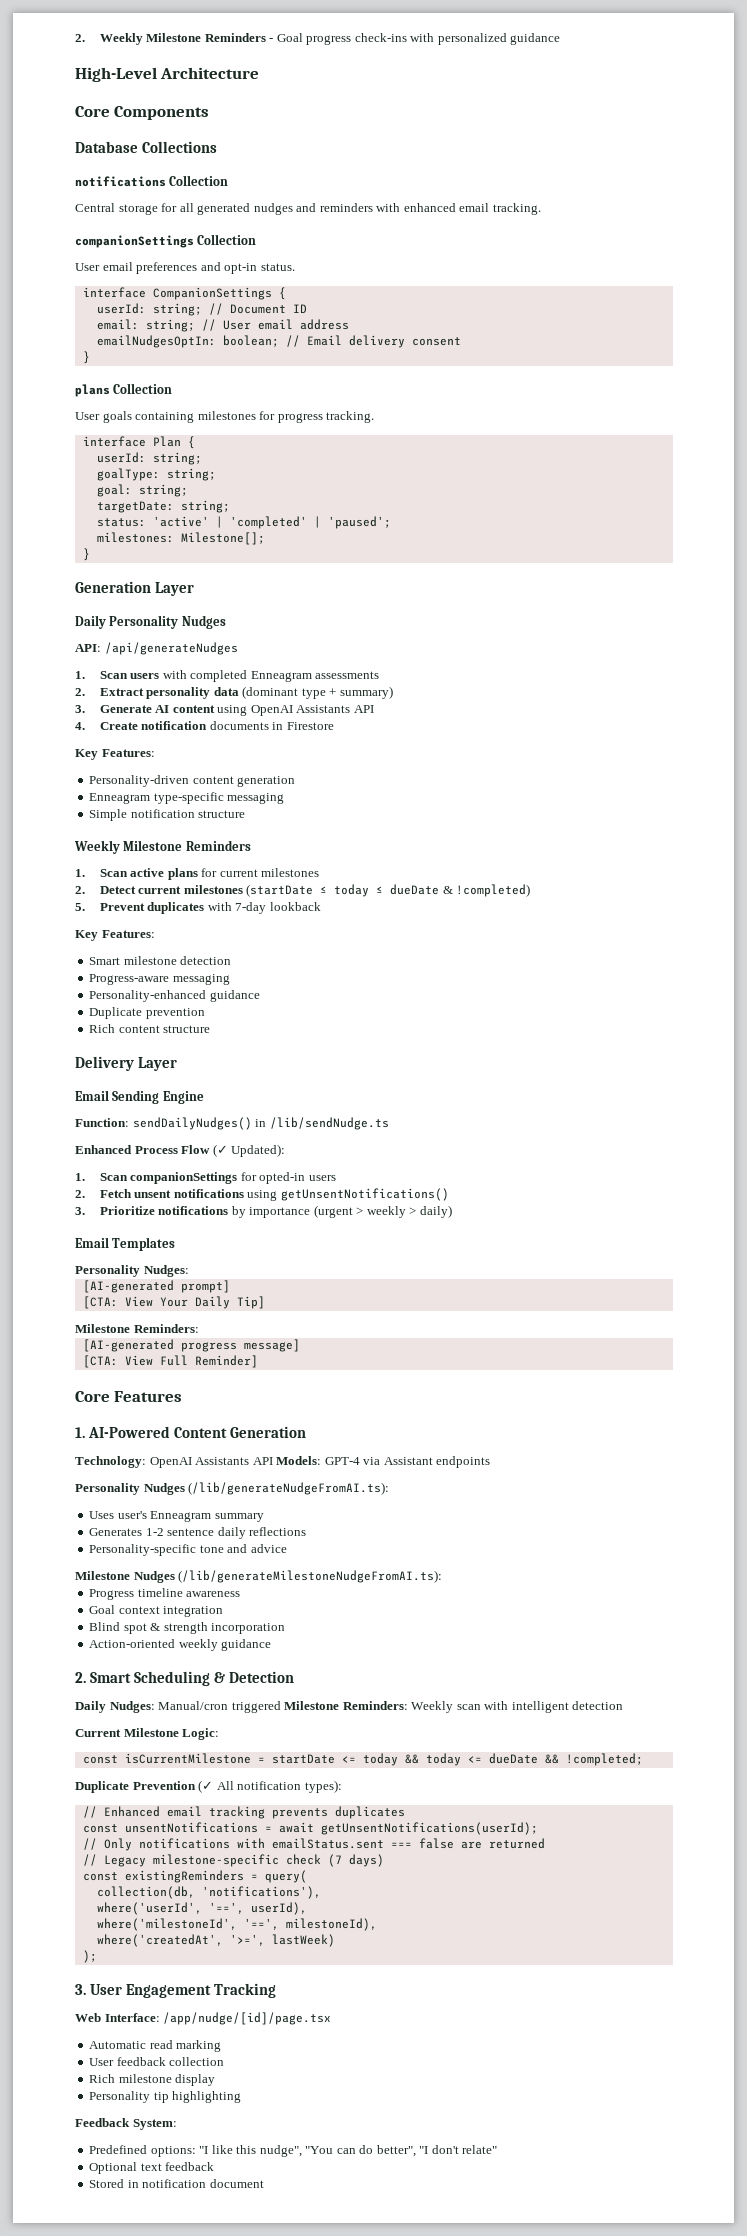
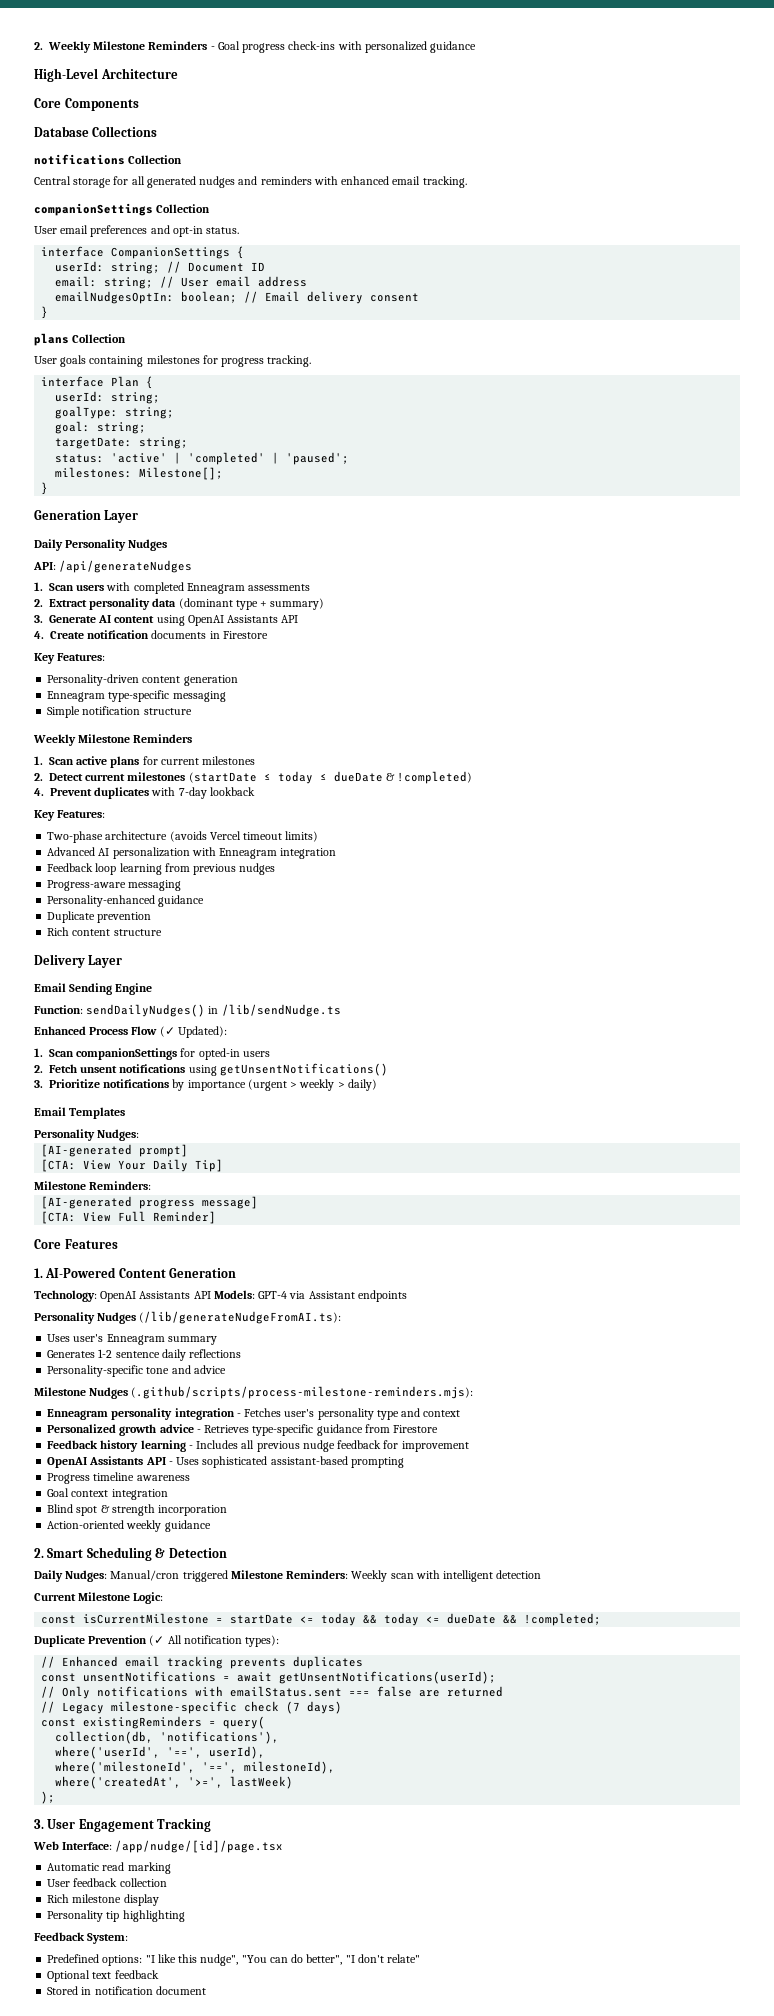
[75,903,85,911] 5. -> [34,788,44,796] 4.
[89,956,232,965] Smart milestone detection -> [47,831,319,843] [47,847,337,859] [47,863,276,875] Two-phase architecture (avoids Vercel timeout limits) // Advanced AI personalization with Enneagram integration // Feedback loop learning from previous nudges
[178,1570,443,1583] (/lib/generateMilestoneNudgeFromAI.ts): -> [131,1386,474,1399] [47,1408,461,1420] [47,1424,439,1436] [47,1440,469,1452] [47,1456,404,1468] (.github/scripts/process-milestone-reminders.mjs): // Enneagram personality integration - Fetches user's personality type and context // Personalized growth advice - Retrieves type-specific guidance from Firestore // Feedback history learning - Includes all previous nudge feedback for improvement // OpenAI Assistants API - Uses sophisticated assistant-based prompting

